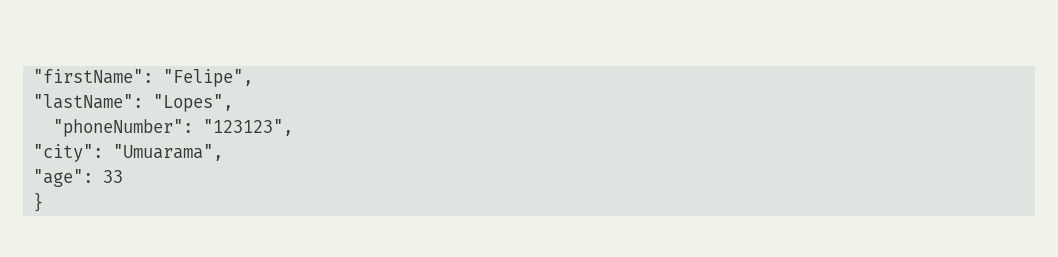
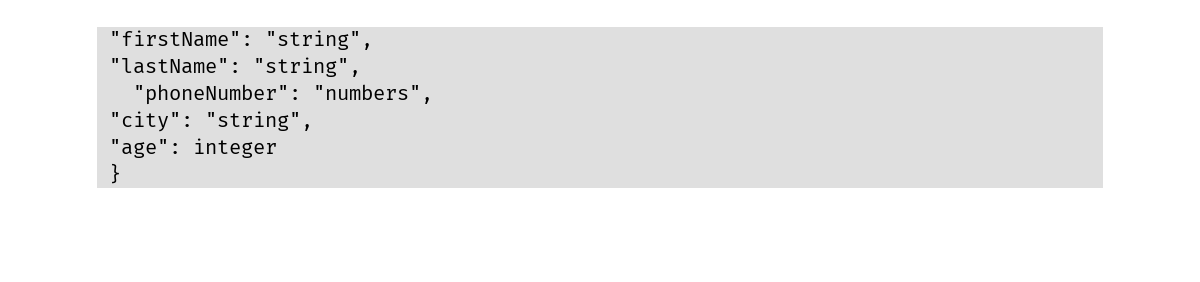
[163,69,254,87] "Felipe", -> [265,30,373,50] "string",
[153,94,234,112] "Lopes", -> [253,57,361,77] "string",
[203,119,294,136] "123123", -> [313,84,433,104] "numbers",
[113,144,224,161] "Umuarama", -> [205,111,313,131] "string",
[103,170,124,183] 33 -> [193,138,277,158] integer

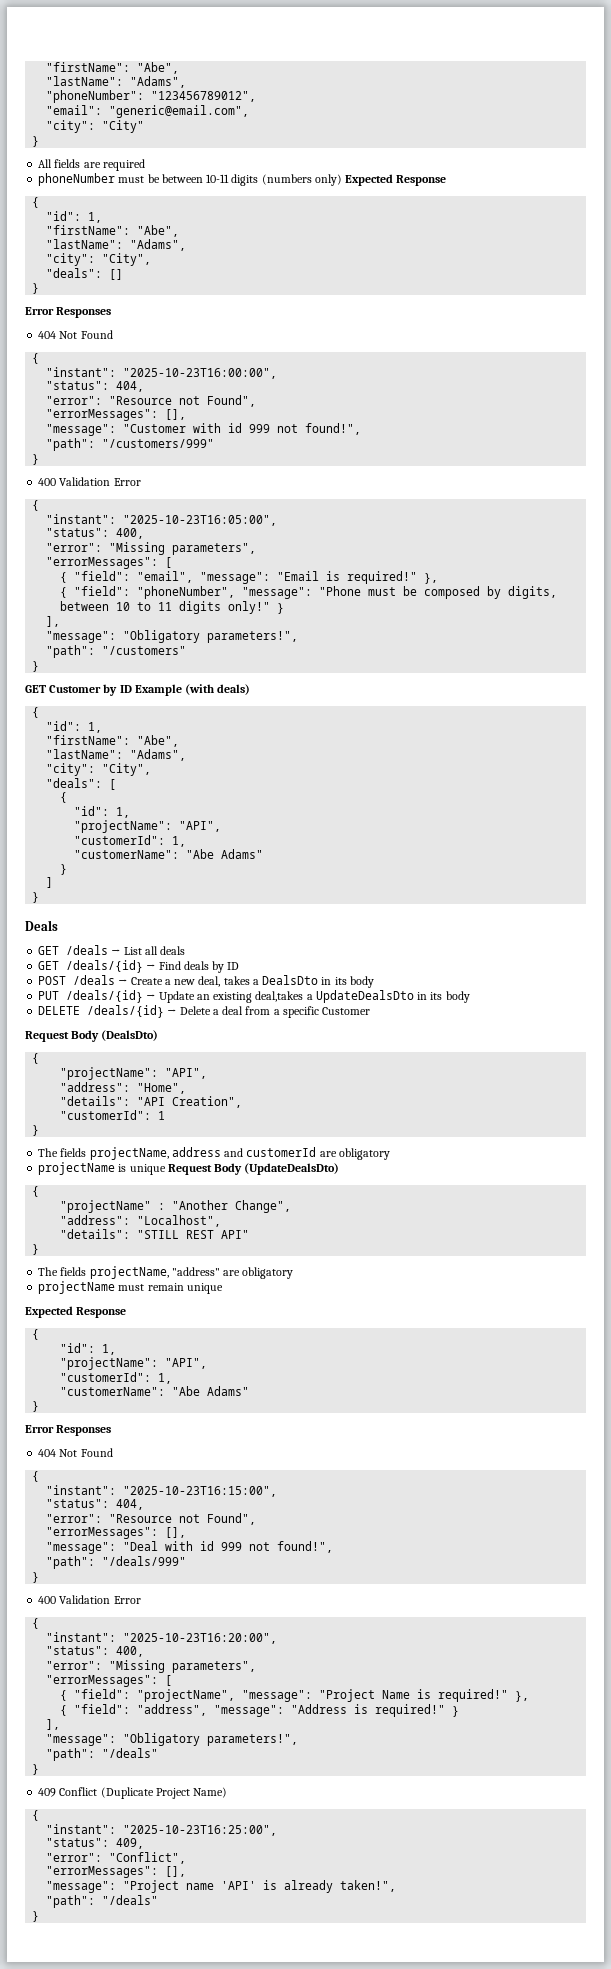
[109,30,373,50] [109,57,361,77] "firstName": "string", // "lastName": "string", -> [46,62,180,74] [46,76,187,88] "firstName": "Abe", // "lastName": "Adams",
[313,84,433,104] [109,111,313,132] [109,138,277,158] "numbers", // "city": "string", // "age": integer -> [151,91,257,102] [46,105,250,118] [46,120,145,133] [32,136,40,147] [38,159,145,171] [38,173,447,186] [32,197,40,208] [46,211,103,223] [46,225,180,237] [46,239,187,251] [46,253,152,266] [46,268,124,280] [32,283,40,294] [25,307,112,318] [38,330,113,339] [32,353,40,364] [46,367,278,379] [46,381,145,392] [46,395,257,407] [46,409,187,421] [46,423,362,436] [46,438,215,451] [32,454,40,465] [38,477,141,486] [32,500,40,511] [46,514,278,526] [46,528,145,539] [46,542,257,555] [46,557,173,569] [60,571,439,584] [60,586,558,599] [60,601,285,614] [46,616,61,627] [46,630,299,643] [46,645,187,658] [32,661,40,672] [25,684,251,696] [32,707,40,718] [46,721,103,733] [46,735,180,747] [46,749,187,761] [46,763,152,776] [46,778,117,790] [60,792,68,803] [74,806,131,818] [74,820,222,833] [74,835,187,847] [74,849,264,859] [60,864,68,875] [46,877,54,888] [32,892,40,903] [25,920,58,931] [38,945,186,955] [38,960,240,973] [38,975,374,988] [38,990,470,1003] [38,1005,371,1018] [25,1030,159,1042] [32,1053,40,1064] [60,1067,208,1080] [60,1082,187,1094] [60,1096,243,1108] [60,1110,166,1120] [32,1125,40,1136] [38,1147,390,1160] [38,1162,340,1175] [32,1186,40,1197] [60,1200,292,1213] [60,1215,222,1227] [60,1229,250,1239] [32,1244,40,1255] [38,1266,294,1279] [38,1281,223,1294] [25,1306,127,1318] [32,1329,40,1340] [60,1343,117,1355] [60,1357,208,1370] [60,1372,173,1384] [60,1386,250,1396] [32,1401,40,1412] [25,1425,112,1436] [38,1448,113,1457] [32,1471,40,1482] [46,1485,278,1497] [46,1499,145,1510] [46,1513,257,1525] [46,1527,187,1539] [46,1541,334,1554] [46,1556,187,1569] [32,1572,40,1583] [38,1595,141,1604] [32,1618,40,1629] [46,1632,278,1644] [46,1646,145,1657] [46,1660,257,1673] [46,1675,173,1687] [60,1689,530,1702] [60,1704,460,1717] [46,1719,61,1730] [46,1733,299,1746] [46,1748,159,1761] [32,1764,40,1775] [38,1787,228,1799] [32,1810,40,1821] [46,1824,278,1836] [46,1838,145,1849] [46,1852,187,1864] [46,1866,187,1878] [46,1880,397,1893] [46,1895,159,1908] "123456789012", // "email": "generic@email.com", // "city": "City" // } // All fields are required // phoneNumber must be between 10-11 digits (numbers only) Expected Response // { // "id": 1, // "firstName": "Abe", // "lastName": "Adams", // "city": "City", // "deals": [] // } // Error Responses // 404 Not Found // { // "instant": "2025-10-23T16:00:00", // "status": 404, // "error": "Resource not Found", // "errorMessages": [], // "message": "Customer with id 999 not found!", // "path": "/customers/999" // } // 400 Validation Error // { // "instant": "2025-10-23T16:05:00", // "status": 400, // "error": "Missing parameters", // "errorMessages": [ // { "field": "email", "message": "Email is required!" }, // { "field": "phoneNumber", "message": "Phone must be composed by digits, between 10 to 11 digits only!" } // ], // "message": "Obligatory parameters!", // "path": "/customers" // } // GET Customer by ID Example (with deals) // { // "id": 1, // "firstName": "Abe", // "lastName": "Adams", // "city": "City", // "deals": [ // { // "id": 1, // "projectName": "API", // "customerId": 1, // "customerName": "Abe Adams" // } // ] // } // Deals // GET /deals → List all deals // GET /deals/{id} → Find deals by ID // POST /deals → Create a new deal, takes a DealsDto in its body // PUT /deals/{id} → Update an existing deal,takes a UpdateDealsDto in its body // DELETE /deals/{id} → Delete a deal from a specific Customer // Request Body (DealsDto) // { // "projectName": "API", // "address": "Home", // "details": "API Creation", // "customerId": 1 // } // The fields projectName, address and customerId are obligatory // projectName is unique Request Body (UpdateDealsDto) // { // "projectName" : "Another Change", // "address": "Localhost", // "details": "STILL REST API" // } // The fields projectName, "address" are obligatory // projectName must remain unique // Expected Response // { // "id": 1, // "projectName": "API", // "customerId": 1, // "customerName": "Abe Adams" // } // Error Responses // 404 Not Found // { // "instant": "2025-10-23T16:15:00", // "status": 404, // "error": "Resource not Found", // "errorMessages": [], // "message": "Deal with id 999 not found!", // "path": "/deals/999" // } // 400 Validation Error // { // "instant": "2025-10-23T16:20:00", // "status": 400, // "error": "Missing parameters", // "errorMessages": [ // { "field": "projectName", "message": "Project Name is required!" }, // { "field": "address", "message": "Address is required!" } // ], // "message": "Obligatory parameters!", // "path": "/deals" // } // 409 Conflict (Duplicate Project Name) // { // "instant": "2025-10-23T16:25:00", // "status": 409, // "error": "Conflict", // "errorMessages": [], // "message": "Project name 'API' is already taken!", // "path": "/deals"

